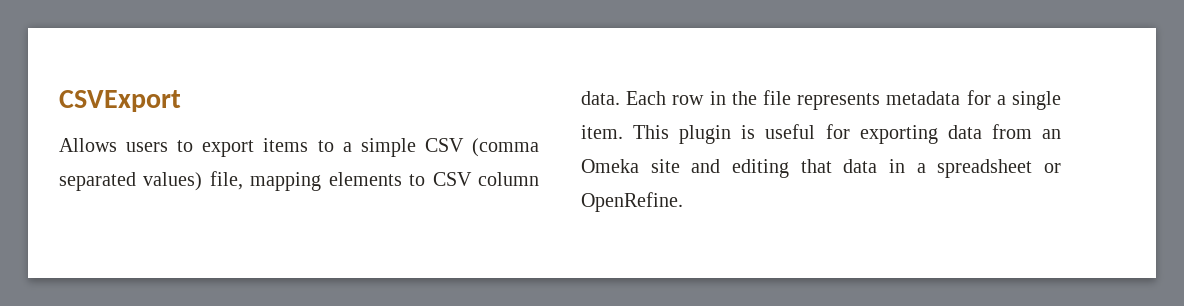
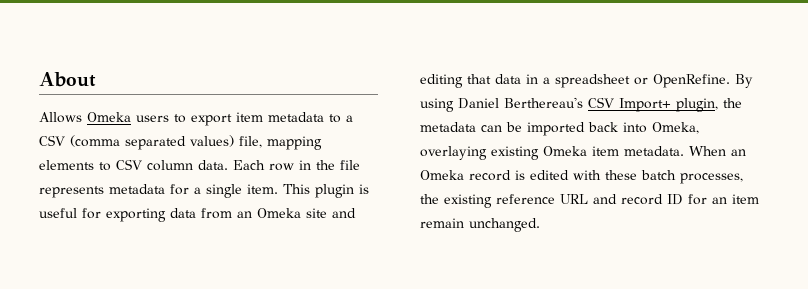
[59,90,181,112] CSVExport -> [39,72,96,87] About
(117, 145) none -> [87,112,131,122] Omeka
[263,138,309,152] items -> [236,112,324,122] item metadata
[360,138,416,157] simple -> (353, 118) none
(683, 202) none -> [735,74,753,88] [420,97,742,112] [420,122,699,136] [420,146,746,160] [420,170,743,184] [420,194,759,208] [420,218,540,232] By using Daniel Berthereau's CSV Import+ plugin, the metadata can be imported back into Omeka, overlaying existing Omeka item metadata. When an Omeka record is edited with these batch processes, the existing reference URL and record ID for an item remain unchanged.

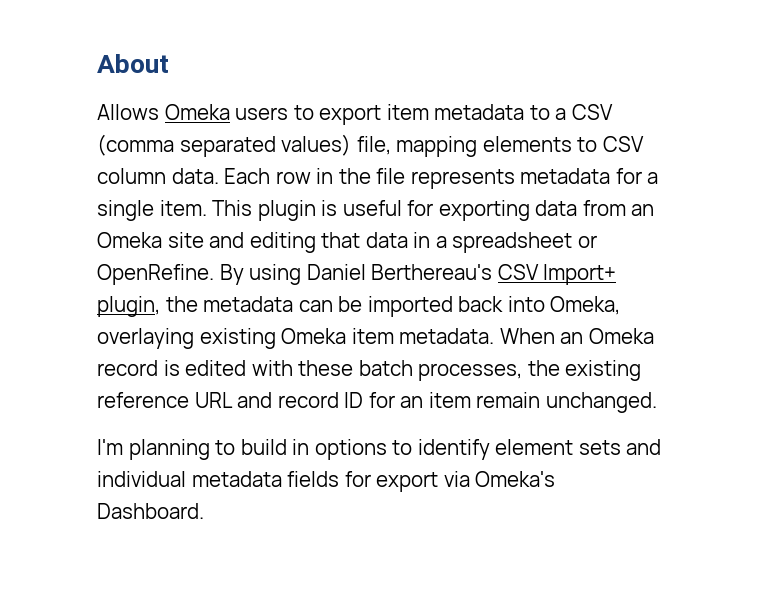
(540, 225) none -> [97,439,662,460] [97,471,556,492] [97,503,204,519] // I'm planning to build in options to identify element sets and individual metadata fields for export via Omeka's Dashboard.

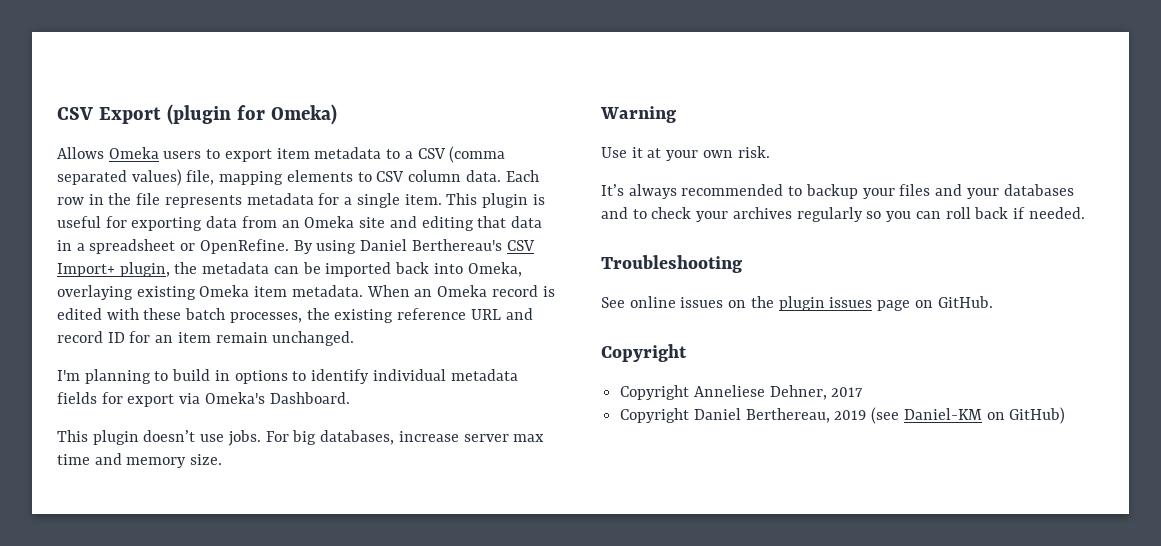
[97,54,169,73] About -> [57,104,337,125] CSV Export (plugin for Omeka)
[495,439,662,455] element sets and -> (370, 376) none
(204, 511) none -> [57,430,545,446] [57,453,223,468] [600,106,676,123] [601,146,770,161] [601,184,1074,199] [601,207,1085,222] [601,255,742,273] [601,296,993,311] [601,344,687,362] [620,385,864,400] [620,407,1066,424] // This plugin doesn’t use jobs. For big databases, increase server max time and memory size. // Warning // Use it at your own risk. // It’s always recommended to backup your files and your databases and to check your archives regularly so you can roll back if needed. // Troubleshooting // See online issues on the plugin issues page on GitHub. // Copyright // Copyright Anneliese Dehner, 2017 // Copyright Daniel Berthereau, 2019 (see Daniel-KM on GitHub)

